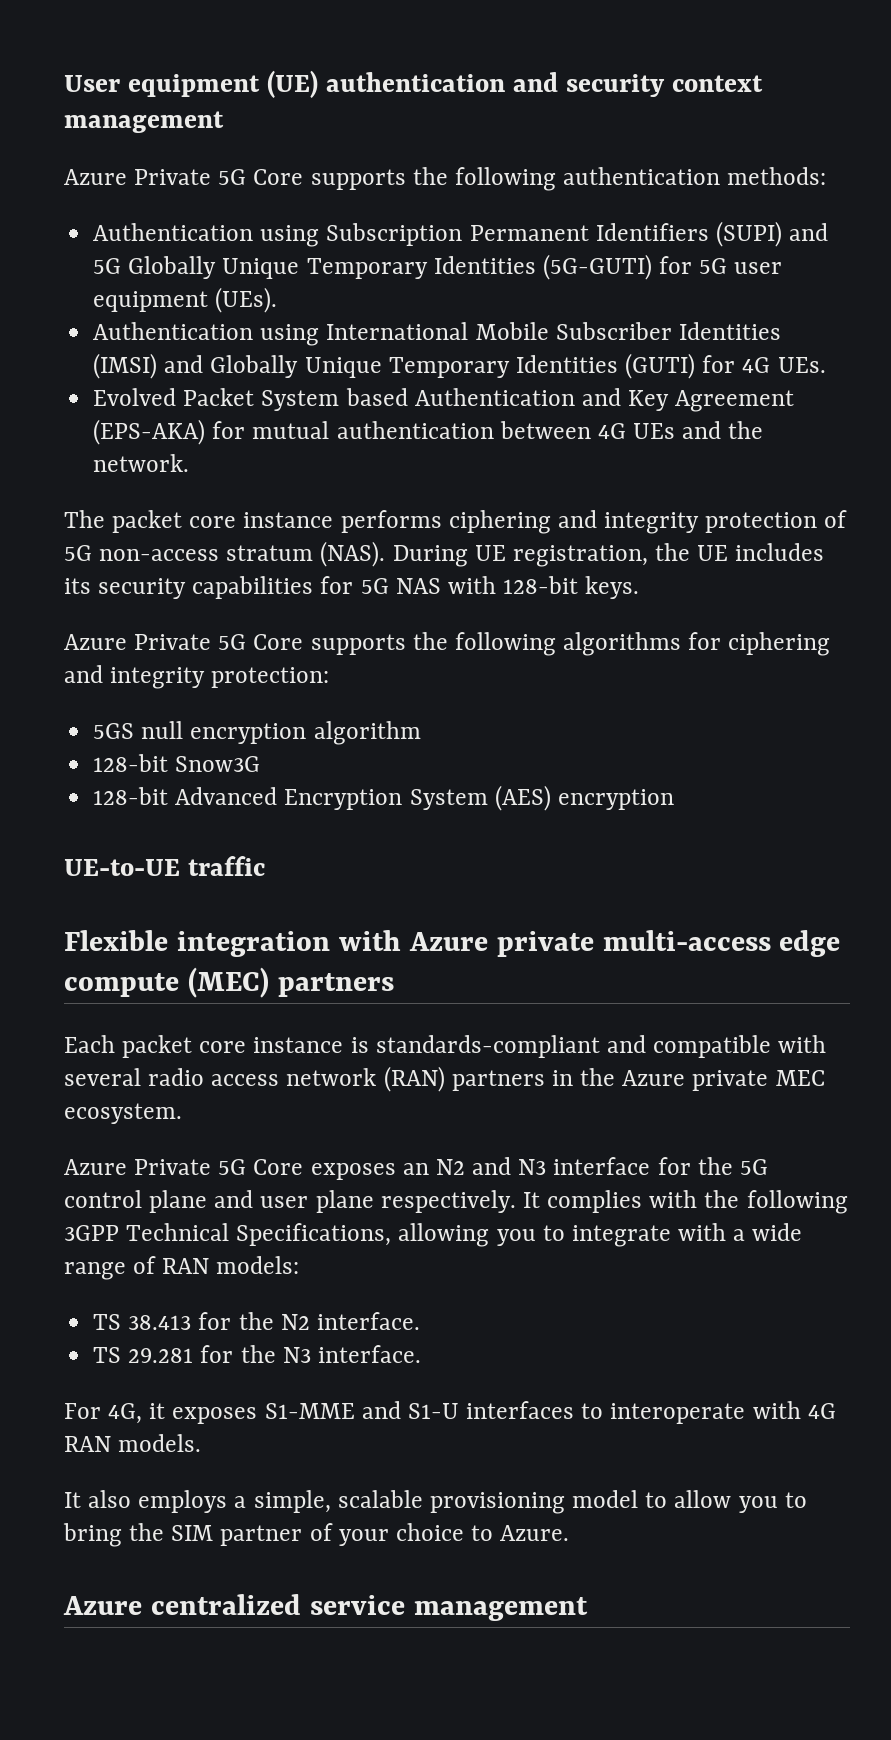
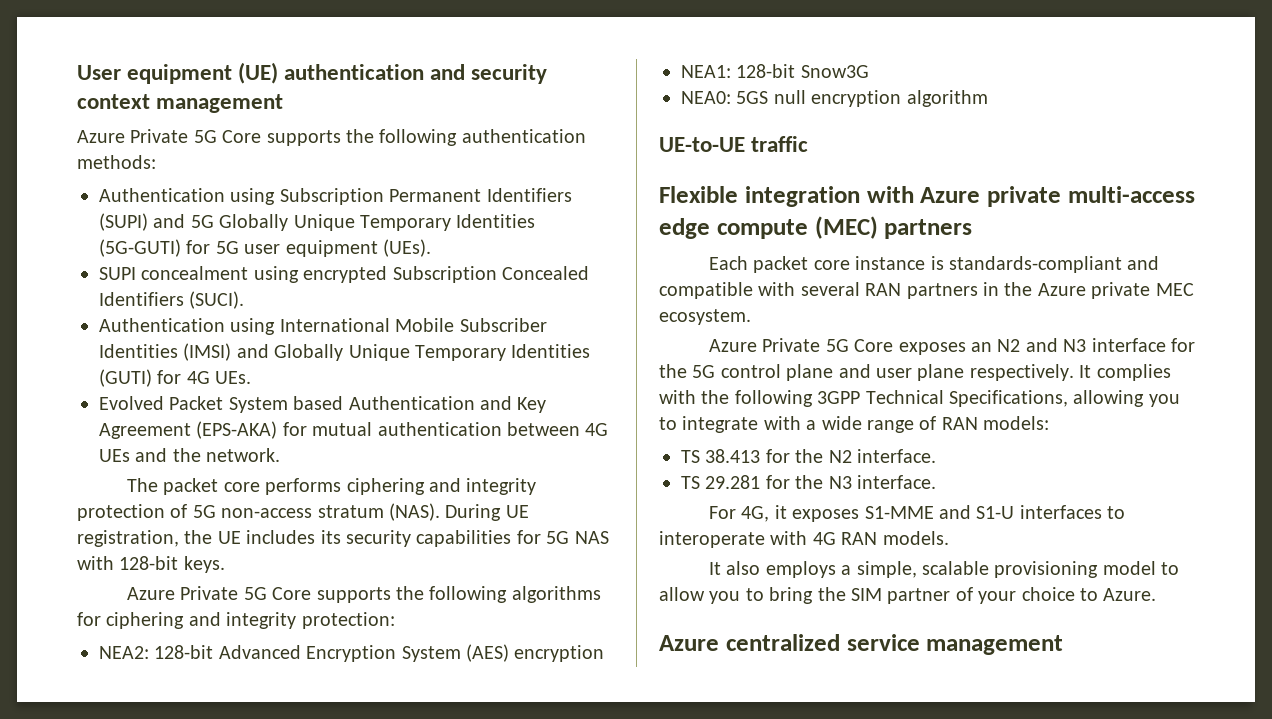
(278, 300) none -> [99,266,589,283] [99,291,245,309] // SUPI concealment using encrypted Subscription Concealed Identifiers (SUCI).
[243,512,334,528] instance -> (260, 487) none
[93,721,421,745] [93,754,261,772] 5GS null encryption algorithm // 128-bit Snow3G // -> [99,646,149,659] NEA2:
(674, 799) none -> [681,64,869,78] [681,90,988,107] // NEA1: 128-bit Snow3G // NEA0: 5GS null encryption algorithm
[148,1066,445,1092] radio access network (RAN) -> [865,283,902,296] RAN

